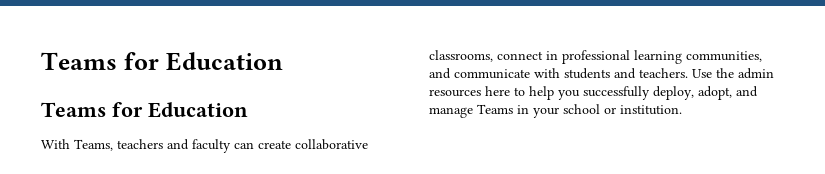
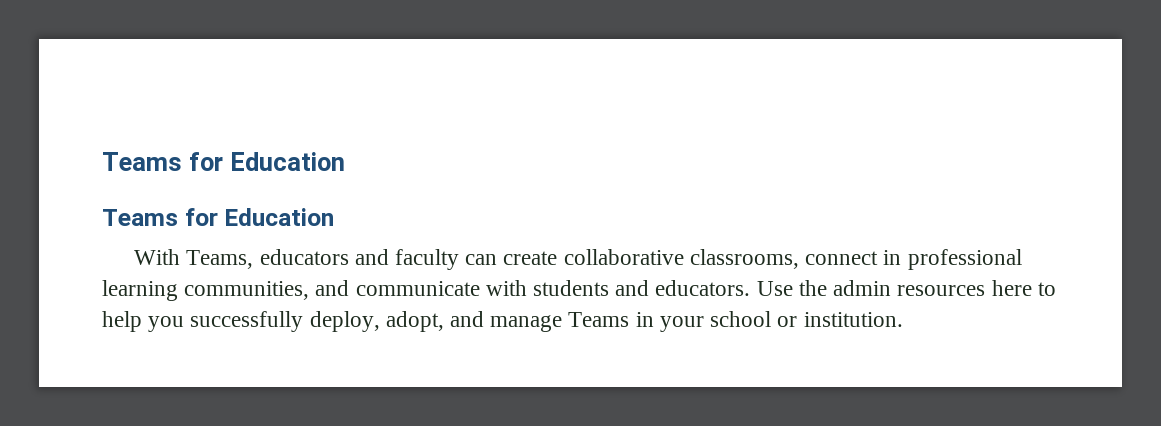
[117,139,163,149] teachers -> [259,249,349,265] educators
[639,68,688,78] teachers. -> [655,280,751,296] educators.

